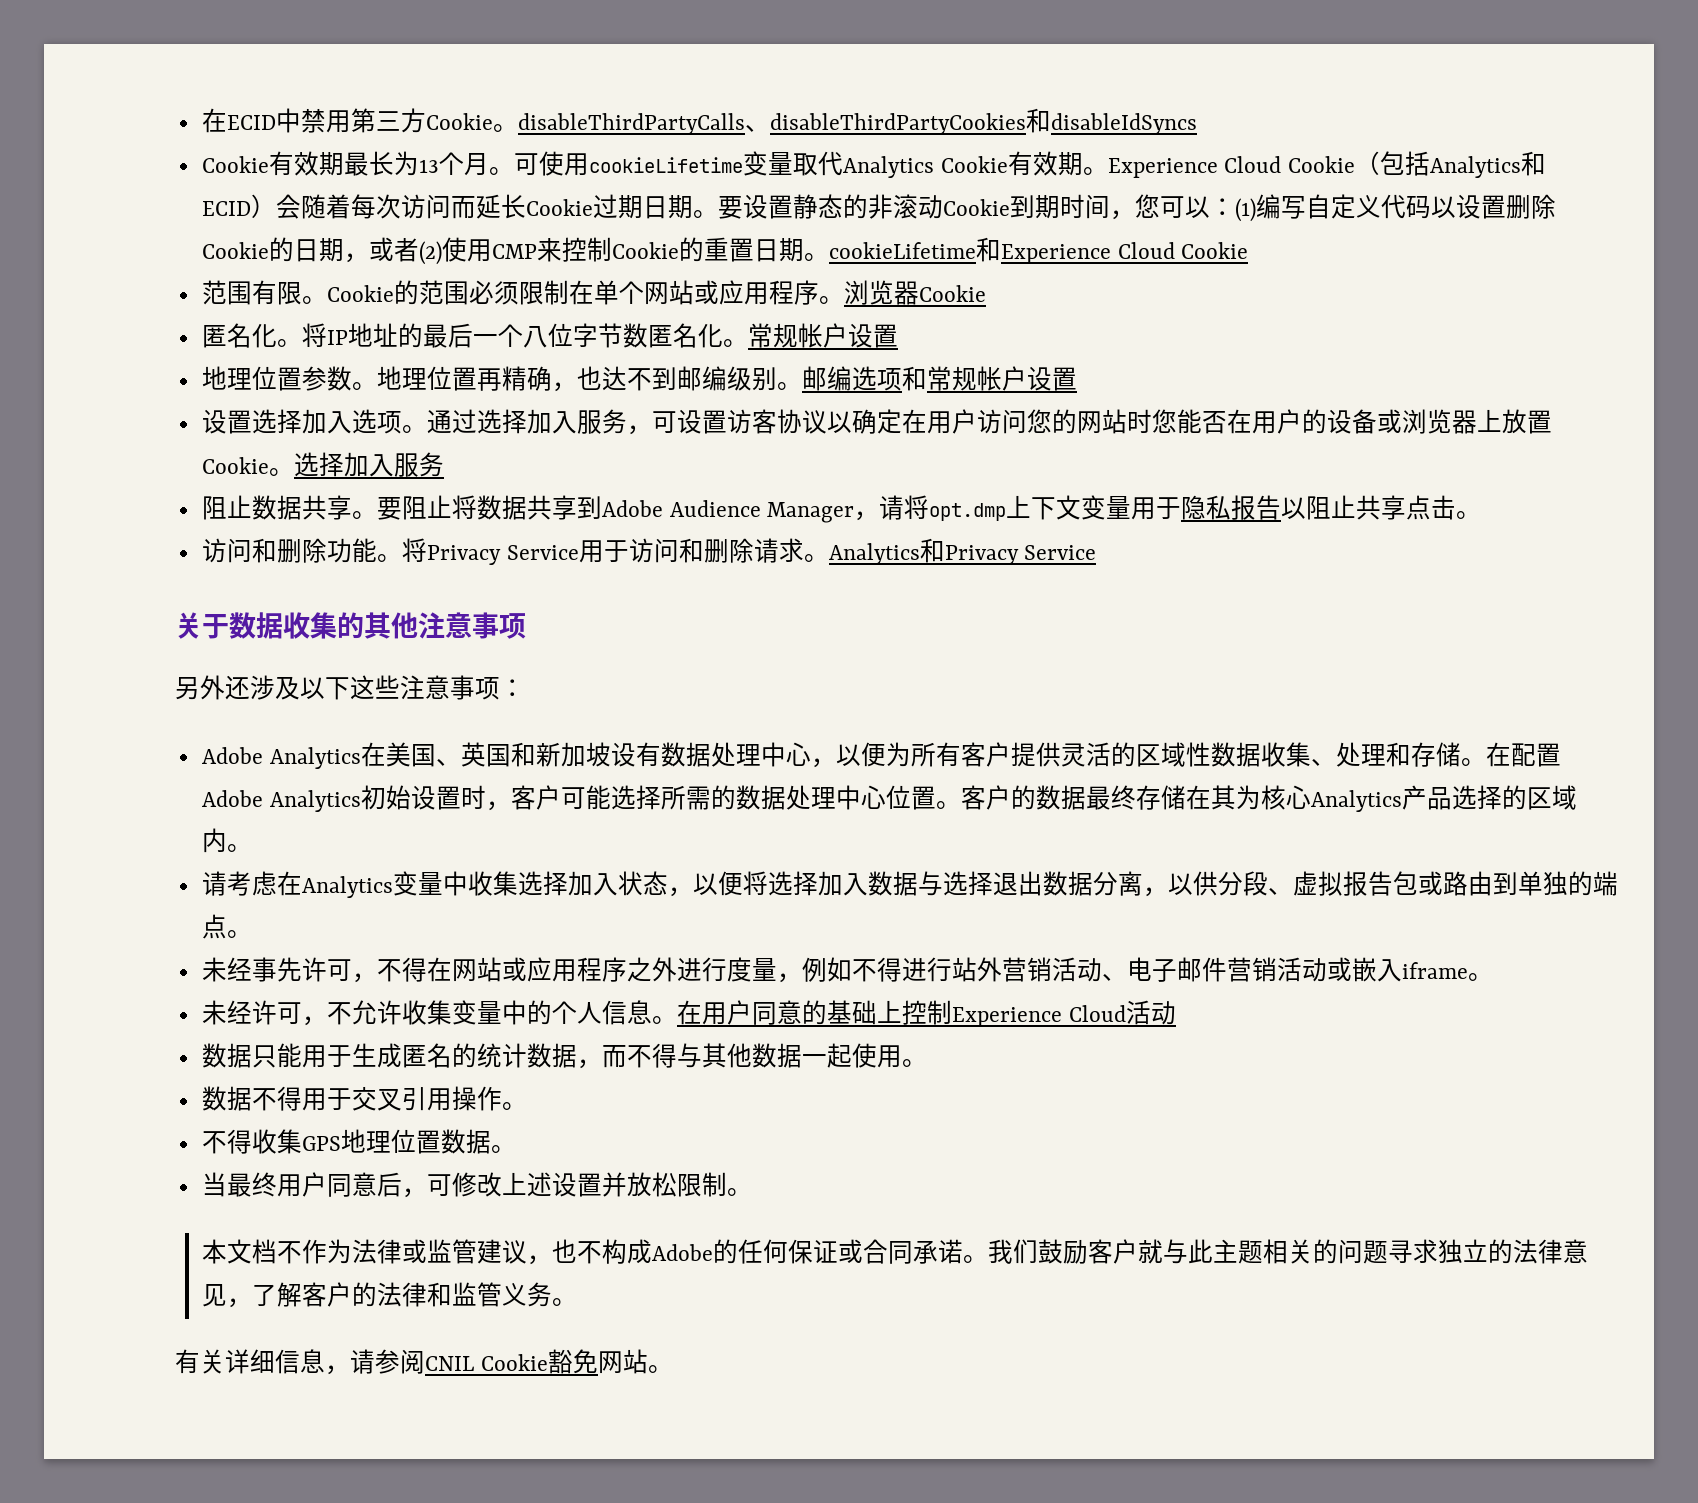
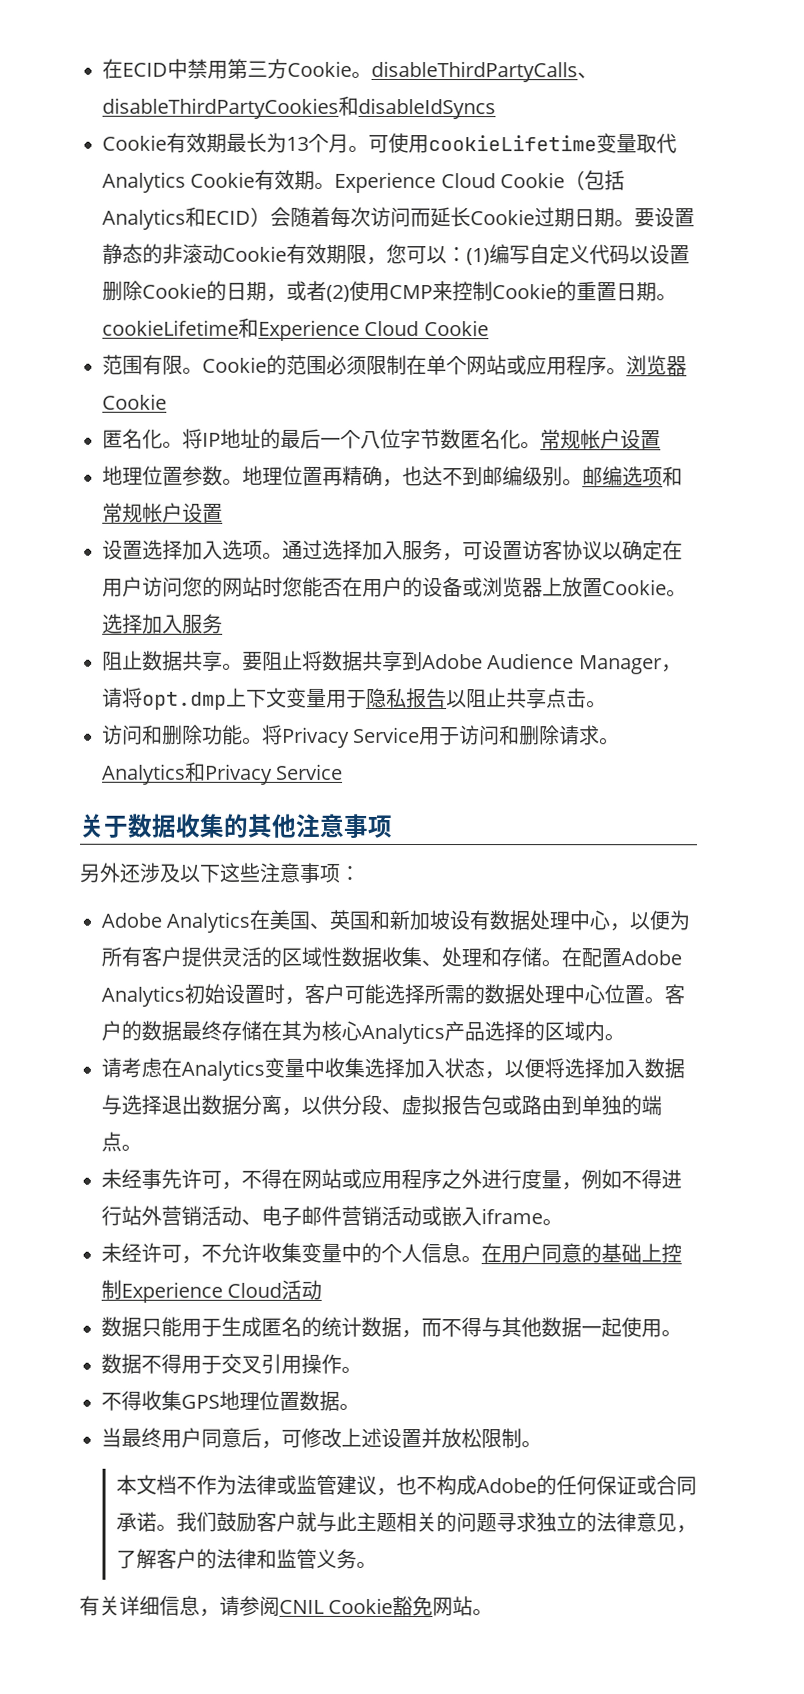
[1009,194,1110,219] 到期时间 -> [286,243,367,264] 有效期限

